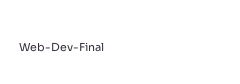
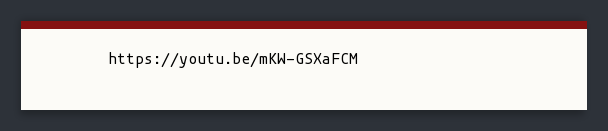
[19,42,104,52] Web-Dev-Final -> [108,52,358,68] https://youtu.be/mKW-GSXaFCM

